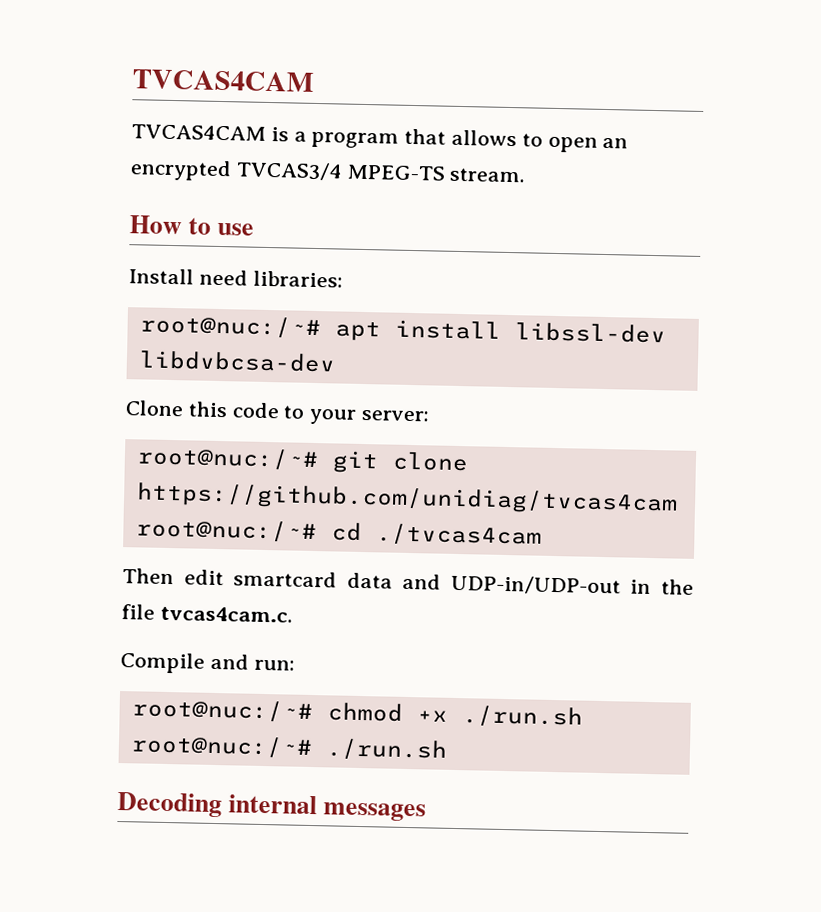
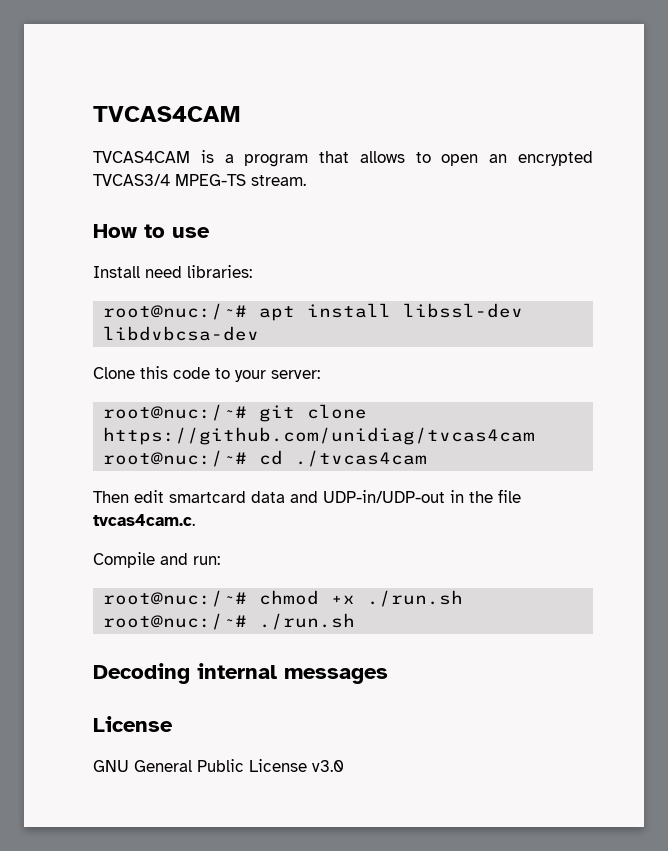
(427, 812) none -> [93,716,173,732] [93,759,344,772] // License // GNU General Public License v3.0

